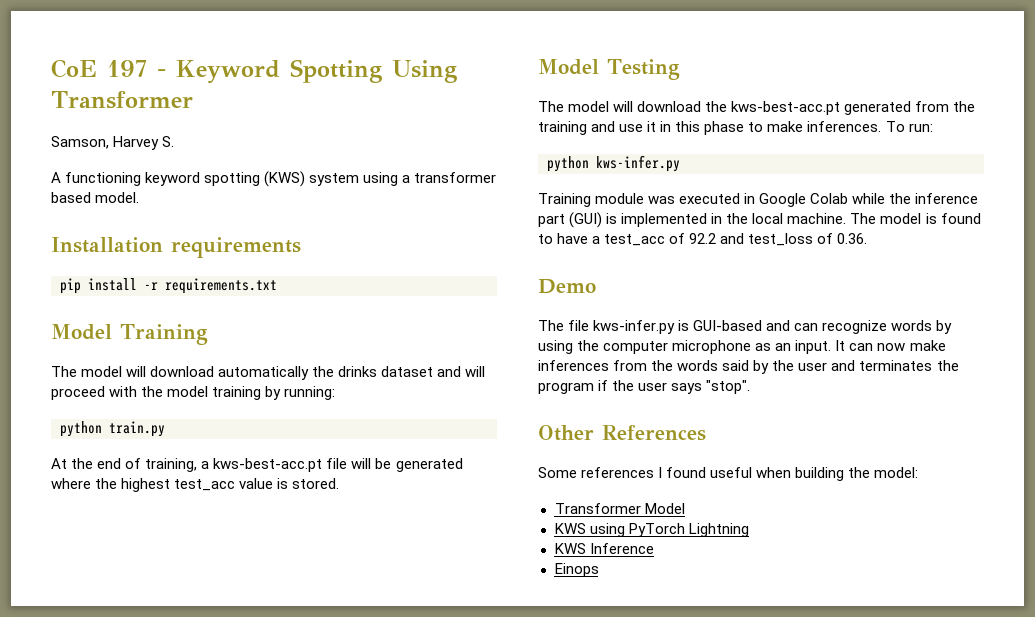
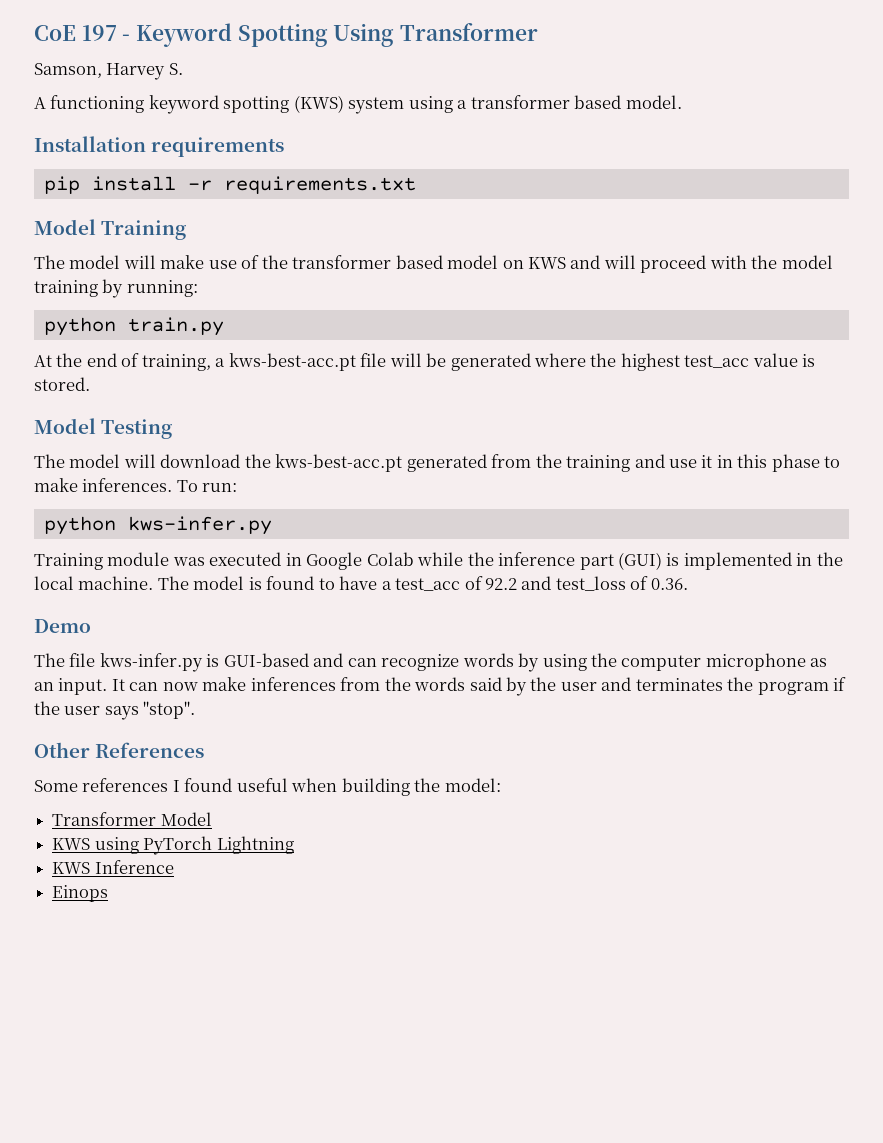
[150,366,434,380] download automatically the drinks dataset -> [160,255,567,269] make use of the transformer based model on KWS

